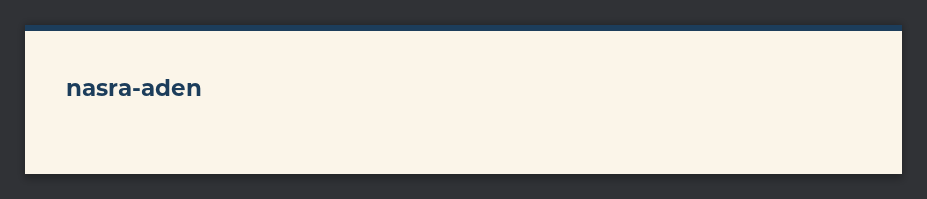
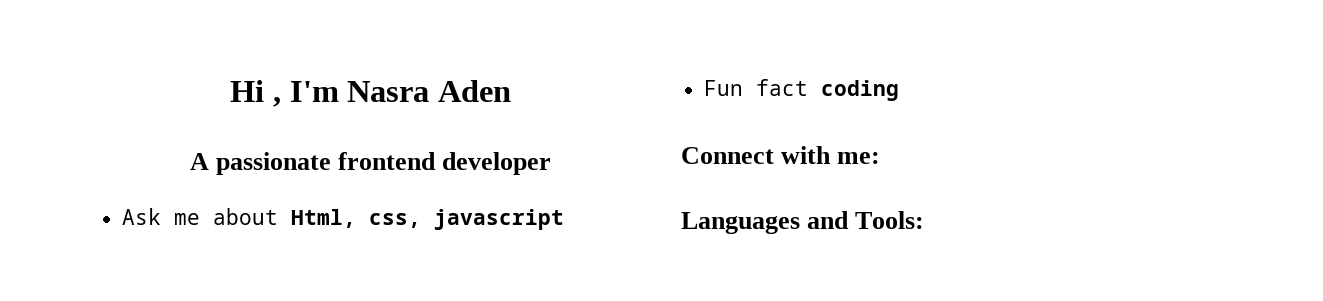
[66,79,202,96] nasra-aden -> [229,80,512,107] [189,152,552,175] [122,208,565,230] [704,79,900,101] [681,146,881,164] [681,211,925,234] Hi , I'm Nasra Aden // A passionate frontend developer // Ask me about Html, css, javascript // Fun fact coding // Connect with me: // Languages and Tools:

